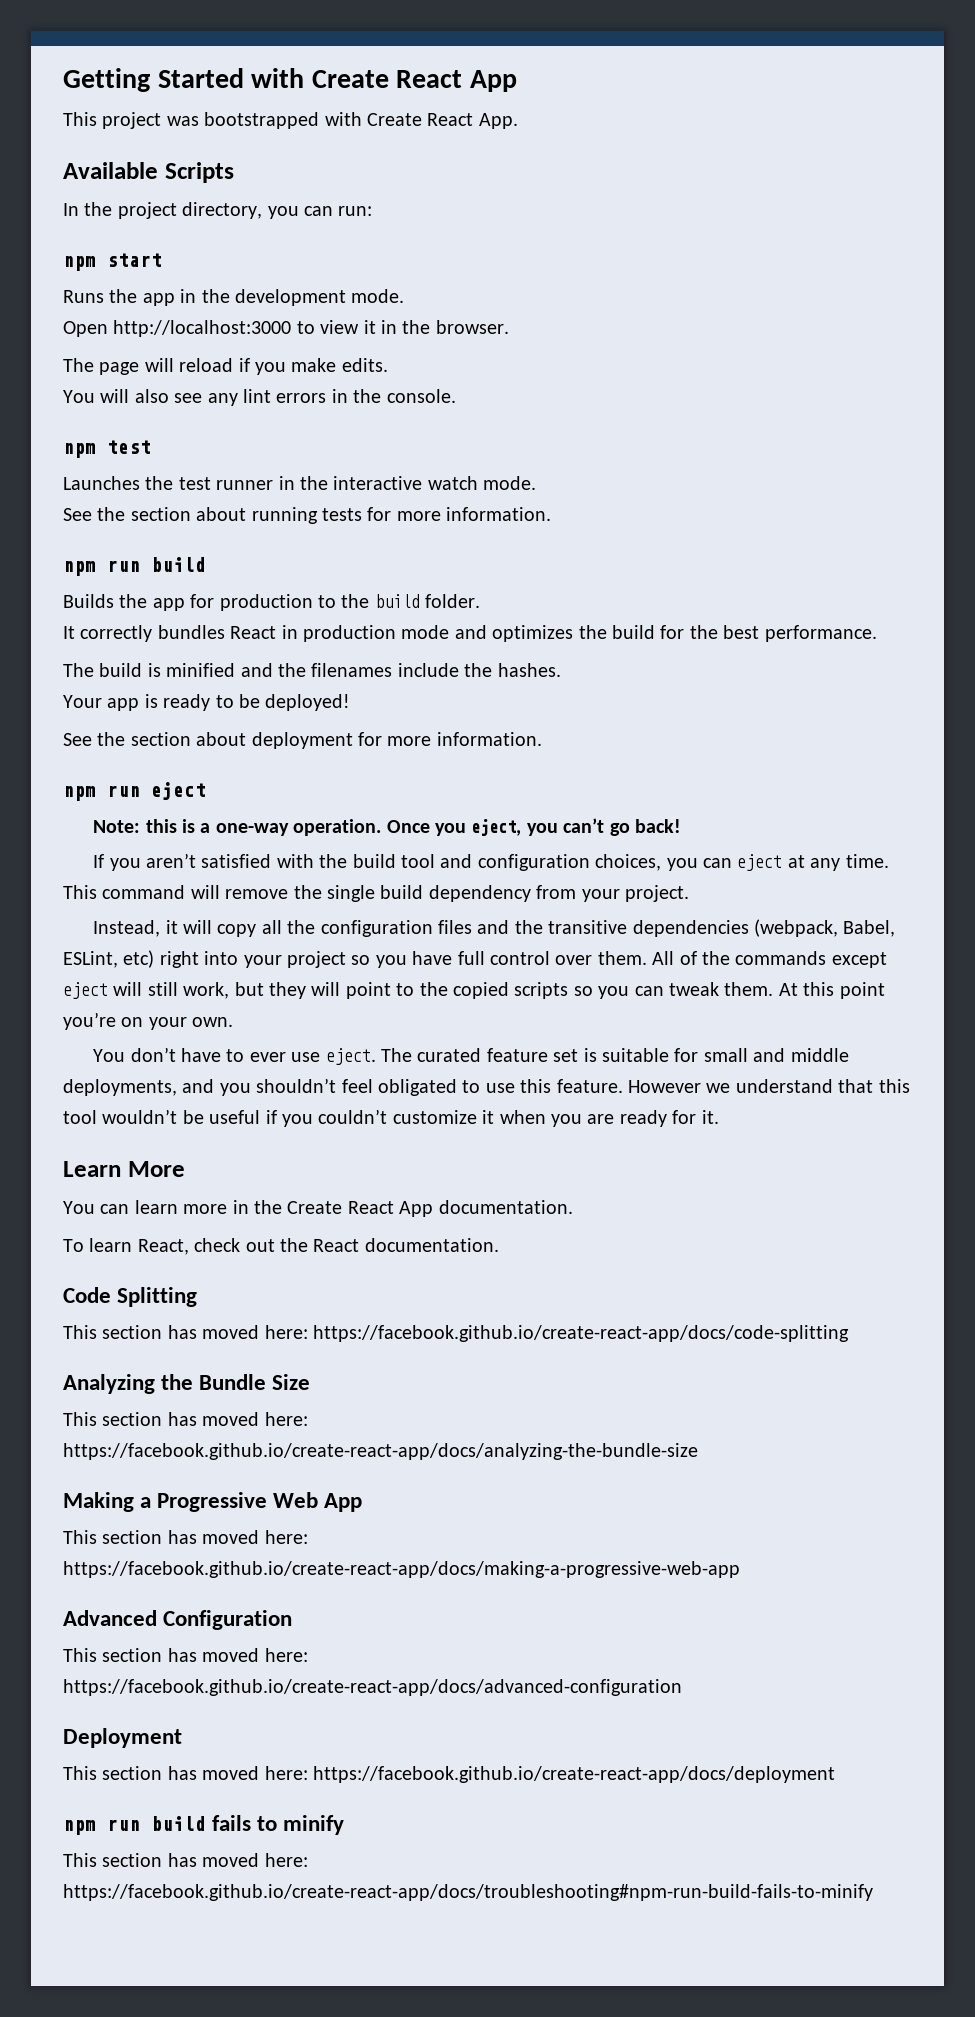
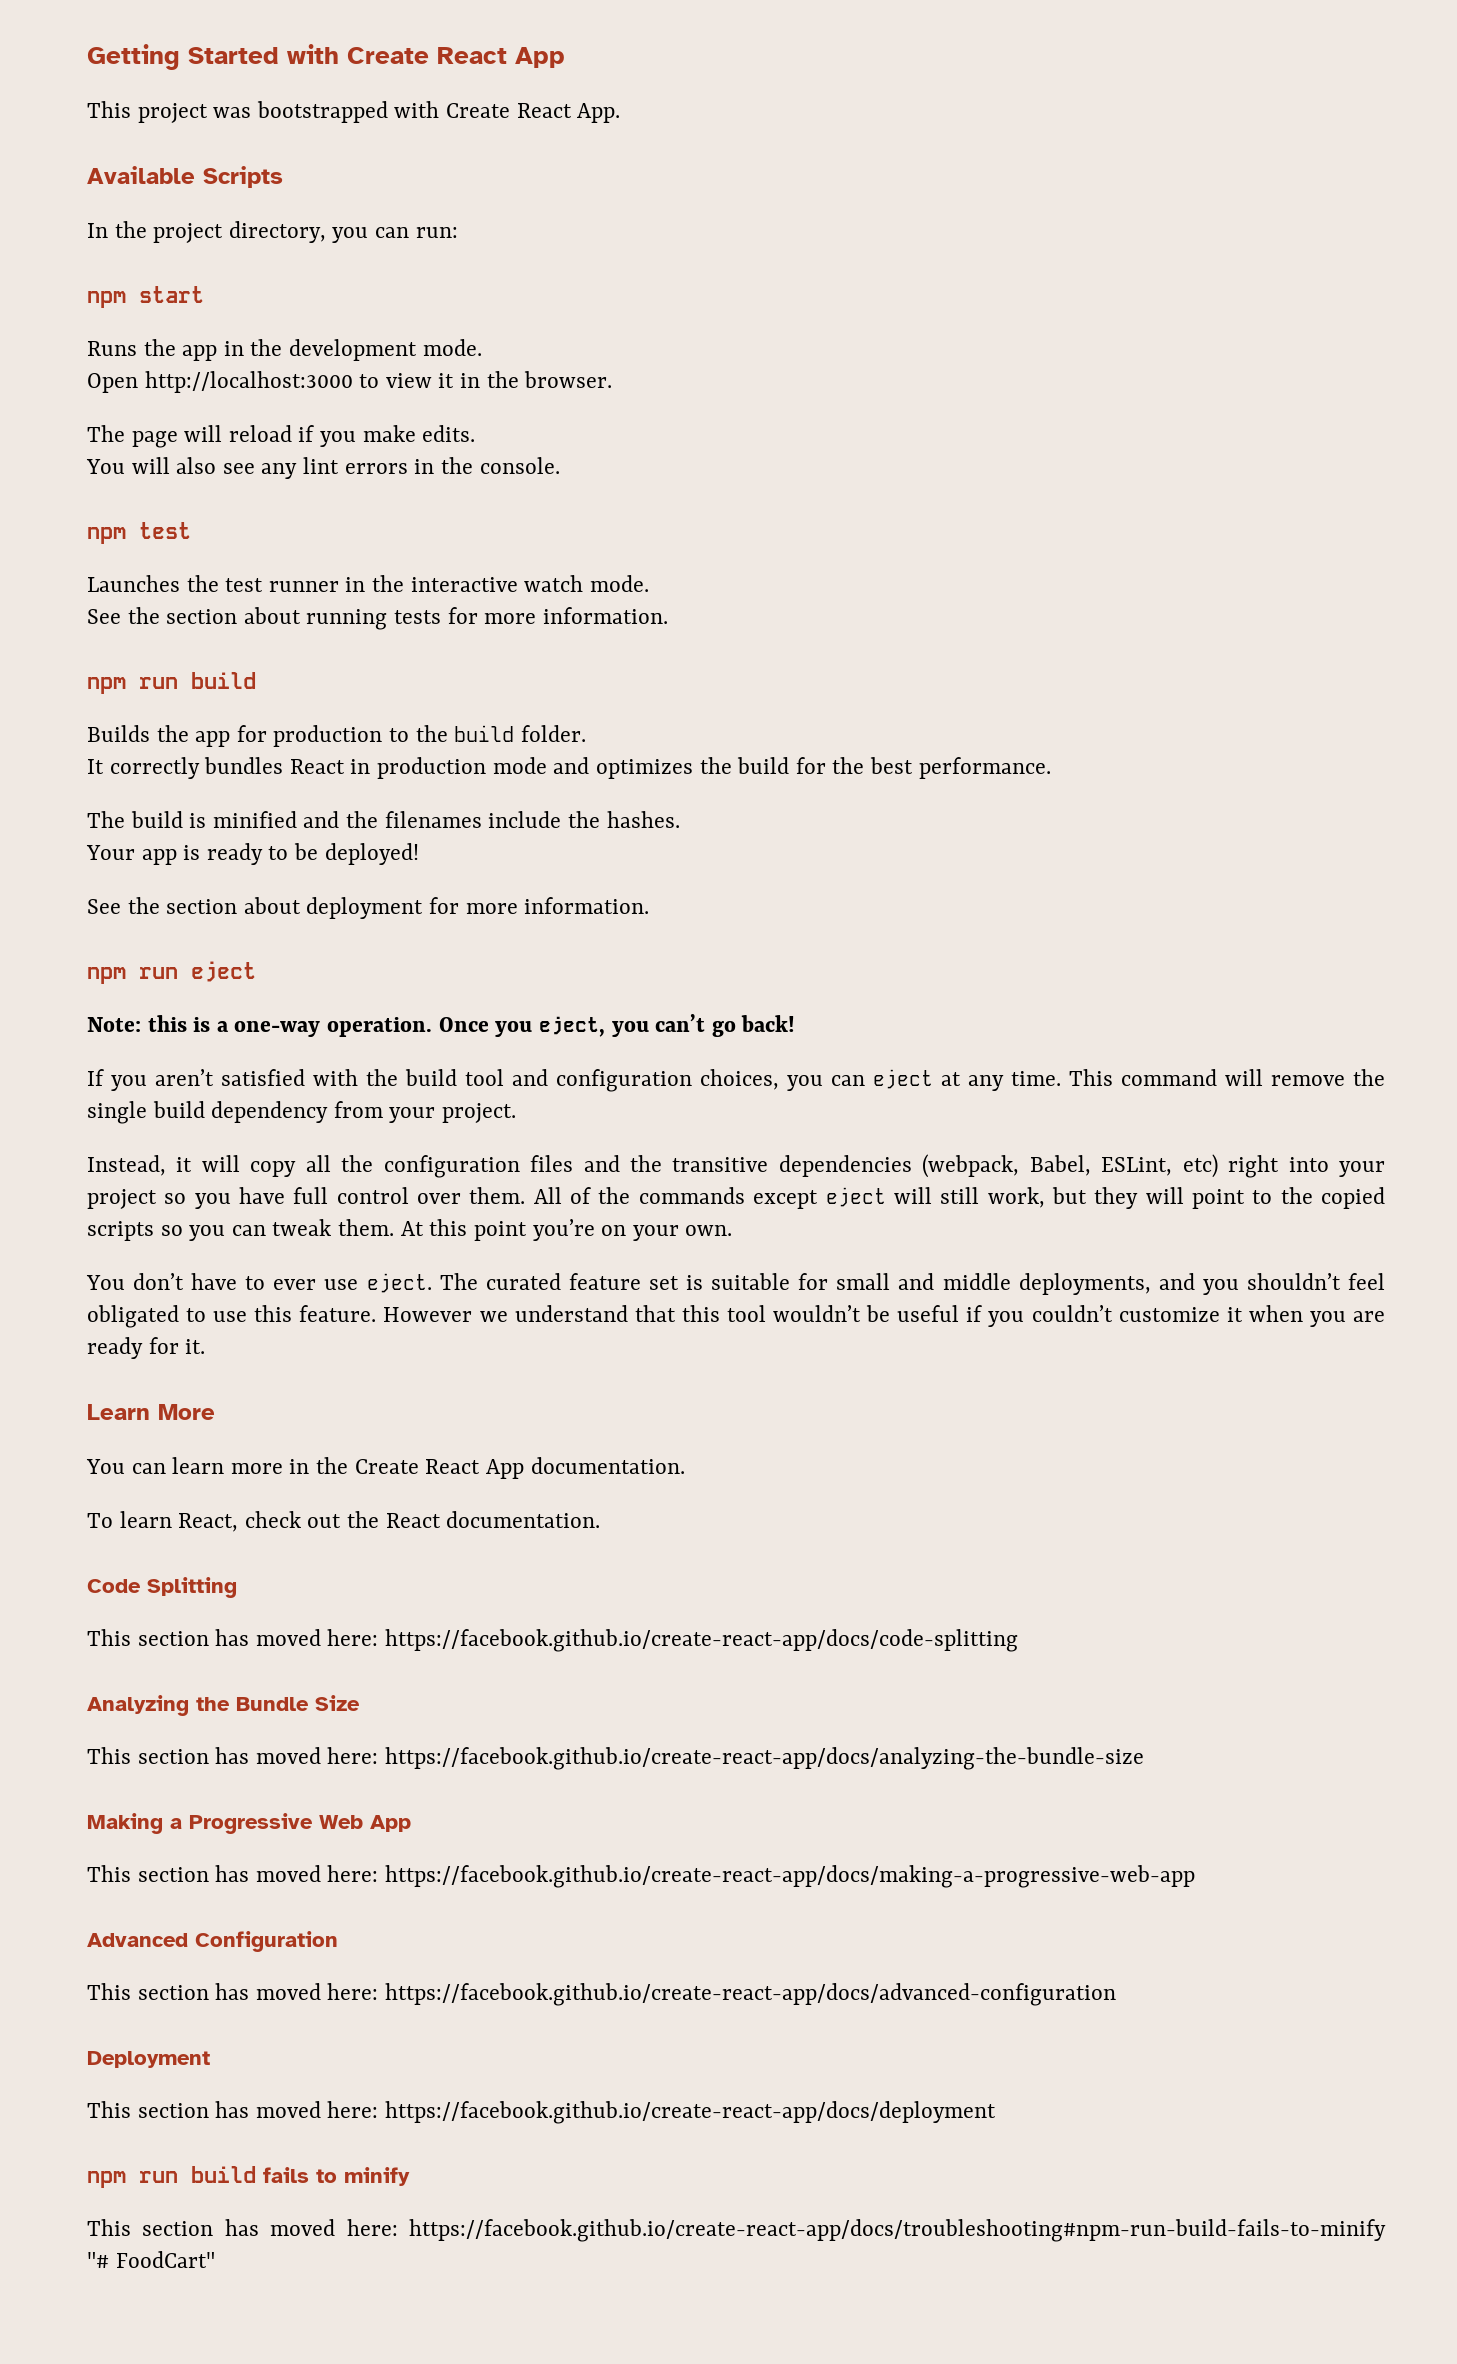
(873, 1892) none -> [87,2251,215,2268] "# FoodCart"

